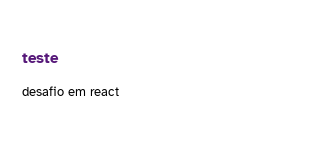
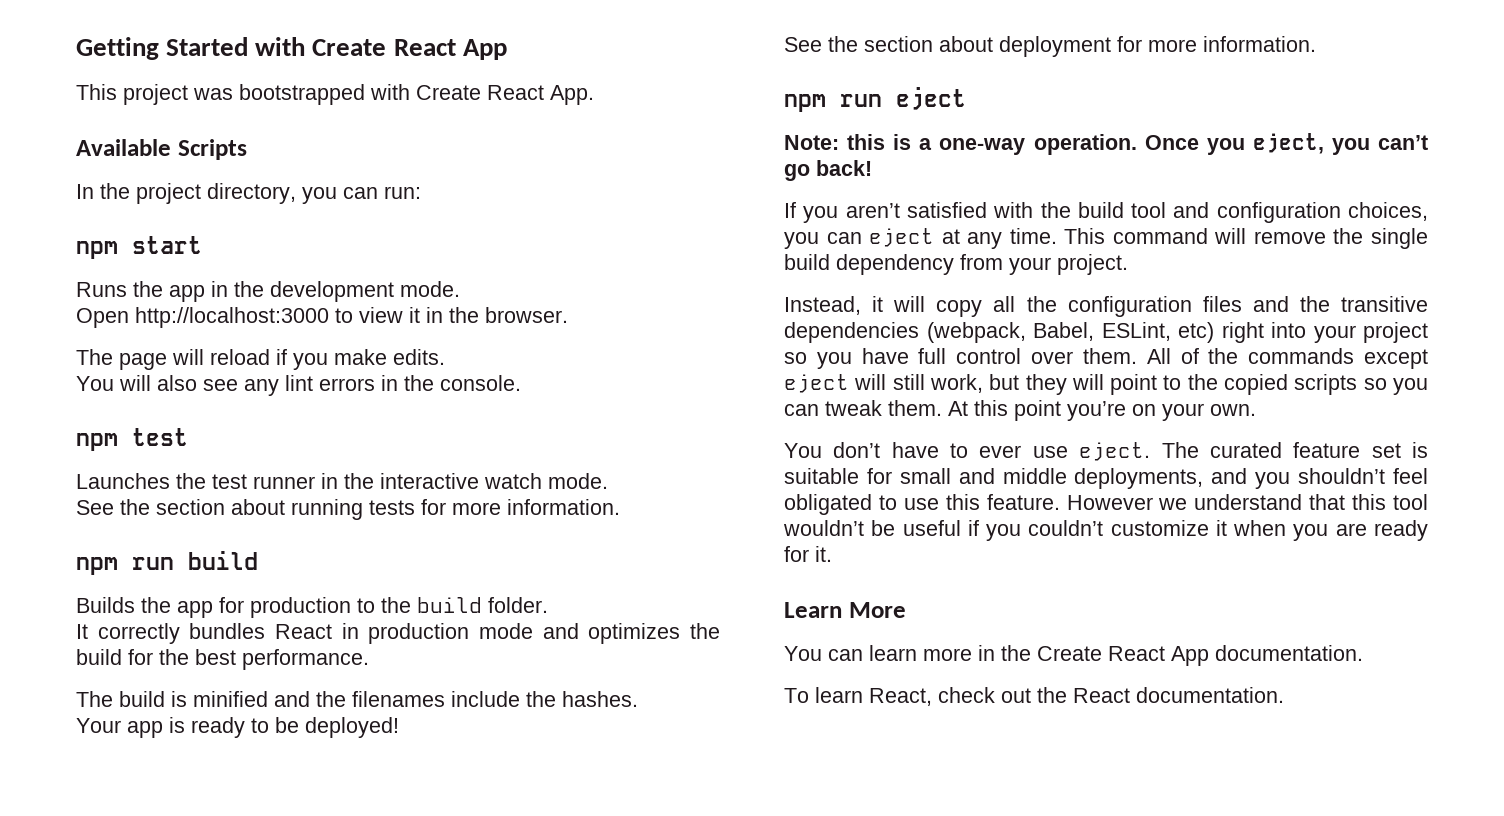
[22,53,59,63] [22,86,119,96] teste // desafio em react -> [76,37,507,60] [76,84,594,105] [76,139,247,160] [76,183,421,204] [76,236,202,259] [76,281,460,302] [76,307,568,328] [76,349,445,370] [76,375,521,396] [76,428,188,451] [76,473,608,489] [76,499,620,520] [76,551,258,575] [76,597,548,618] [76,623,720,644] [76,649,369,670] [76,691,638,707] [76,717,399,738] [784,36,1316,57] [784,87,966,112] [784,133,1428,155] [784,160,872,181] [784,202,1428,223] [784,228,1428,249] [784,254,1128,275] [784,296,1428,317] [784,322,1428,343] [784,348,1428,369] [784,374,1428,395] [784,400,1256,421] [784,442,1428,461] [784,468,1428,489] [784,494,1428,515] [783,520,1428,541] [784,546,832,562] [784,602,906,618] [784,645,1363,666] [784,687,1284,706] Getting Started with Create React App // This project was bootstrapped with Create React App. // Available Scripts // In the project directory, you can run: // npm start // Runs the app in the development mode. // Open http://localhost:3000 to view it in the browser. // The page will reload if you make edits. // You will also see any lint errors in the console. // npm test // Launches the test runner in the interactive watch mode. // See the section about running tests for more information. // npm run build // Builds the app for production to the build folder. // It correctly bundles React in production mode and optimizes the build for the best performance. // The build is minified and the filenames include the hashes. // Your app is ready to be deployed! // See the section about deployment for more information. // npm run eject // Note: this is a one-way operation. Once you eject, you can’t go back! // If you aren’t satisfied with the build tool and configuration choices, you can eject at any time. This command will remove the single build dependency from your project. // Instead, it will copy all the configuration files and the transitive dependencies (webpack, Babel, ESLint, etc) right into your project so you have full control over them. All of the commands except eject will still work, but they will point to the copied scripts so you can tweak them. At this point you’re on your own. // You don’t have to ever use eject. The curated feature set is suitable for small and middle deployments, and you shouldn’t feel obligated to use this feature. However we understand that this tool wouldn’t be useful if you couldn’t customize it when you are ready for it. // Learn More // You can learn more in the Create React App documentation. // To learn React, check out the React documentation.

